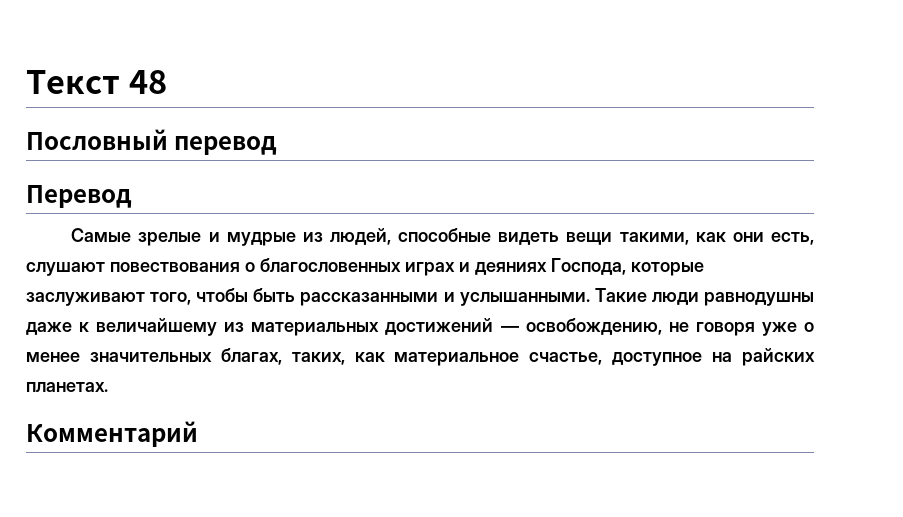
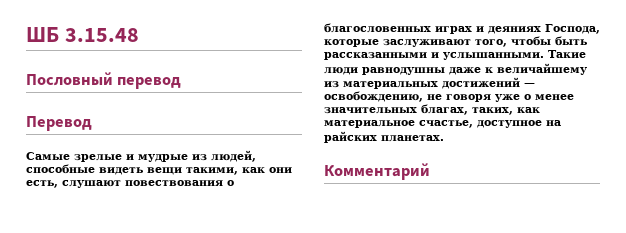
[26,70,167,94] Текст 48 -> [26,27,139,42] ШБ 3.15.48

